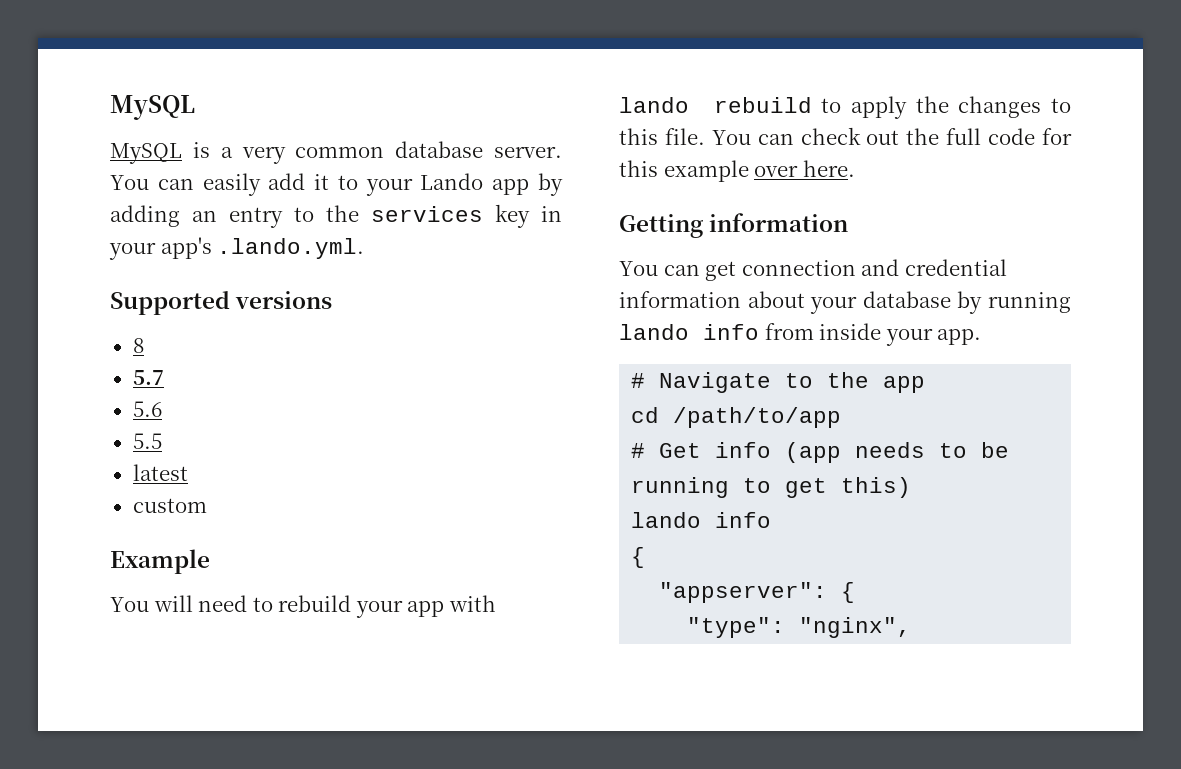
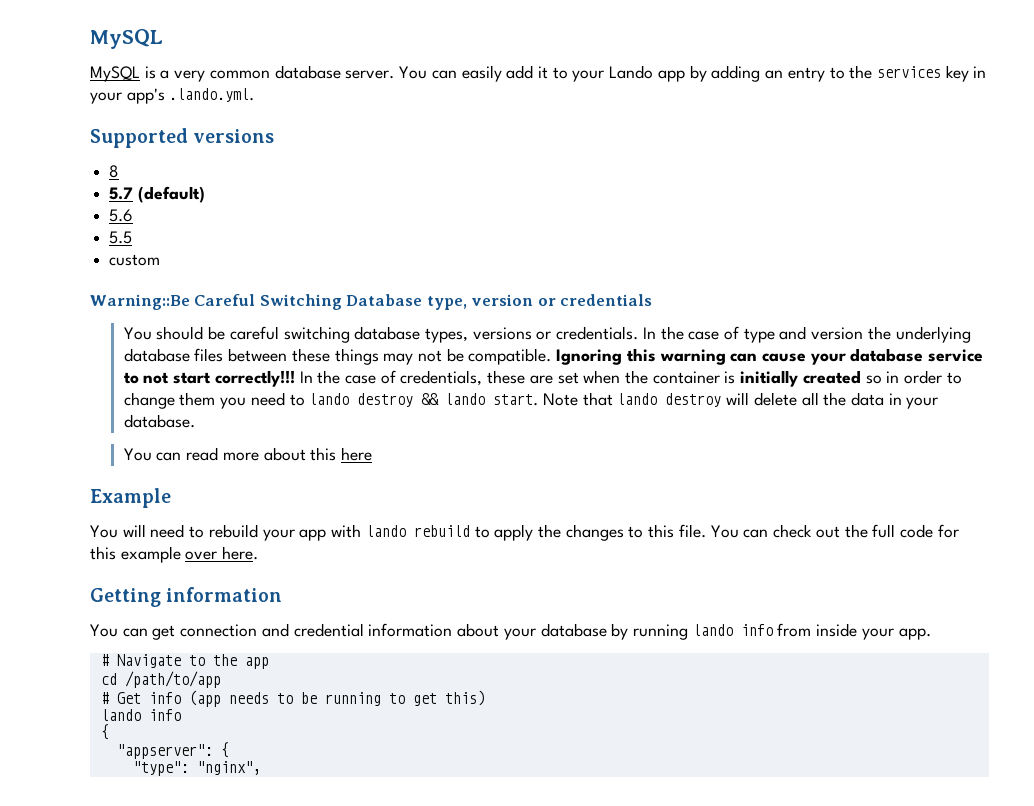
(164, 377) none -> [137,186,205,203] (default)
[132,464,188,481] [132,498,207,513] latest // custom -> [109,254,161,266] [90,294,653,310] [123,326,971,343] [123,348,984,365] [123,370,962,387] [123,392,939,409] [123,414,195,428] [123,447,372,461] custom // Warning::Be Careful Switching Database type, version or credentials // You should be careful switching database types, versions or credentials. In the case of type and version the underlying database files between these things may not be compatible. Ignoring this warning can cause your database service to not start correctly!!! In the case of credentials, these are set when the container is initially created so in order to change them you need to lando destroy && lando start. Note that lando destroy will delete all the data in your database. // You can read more about this here

